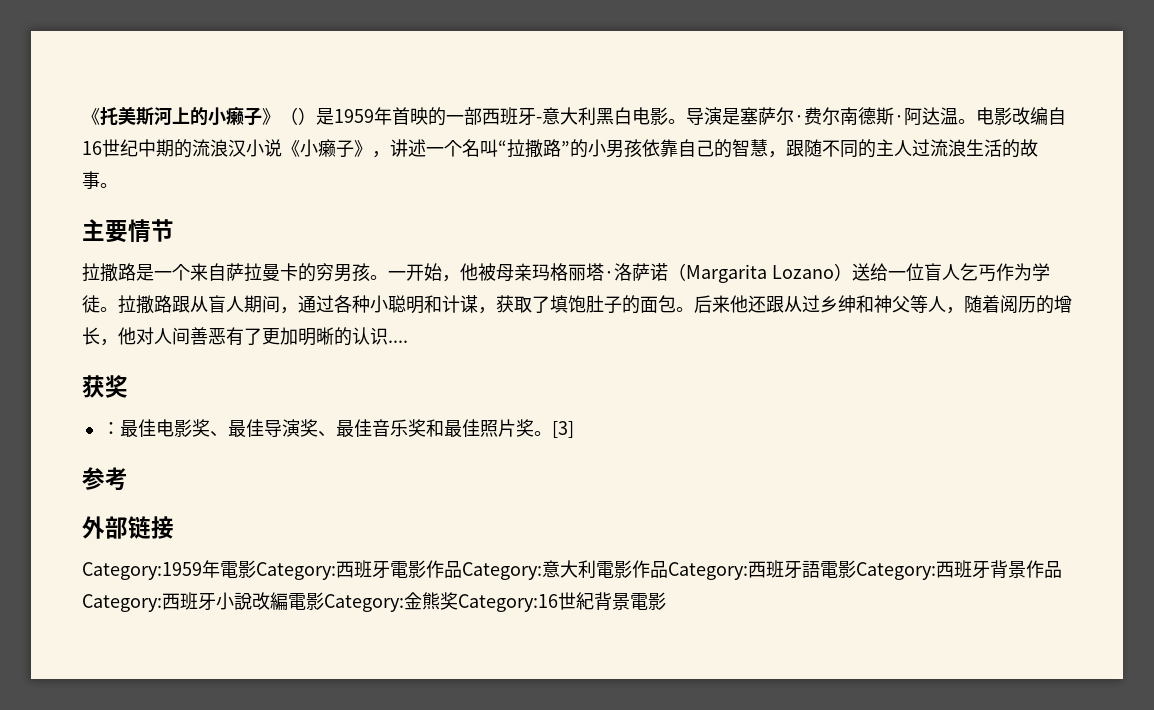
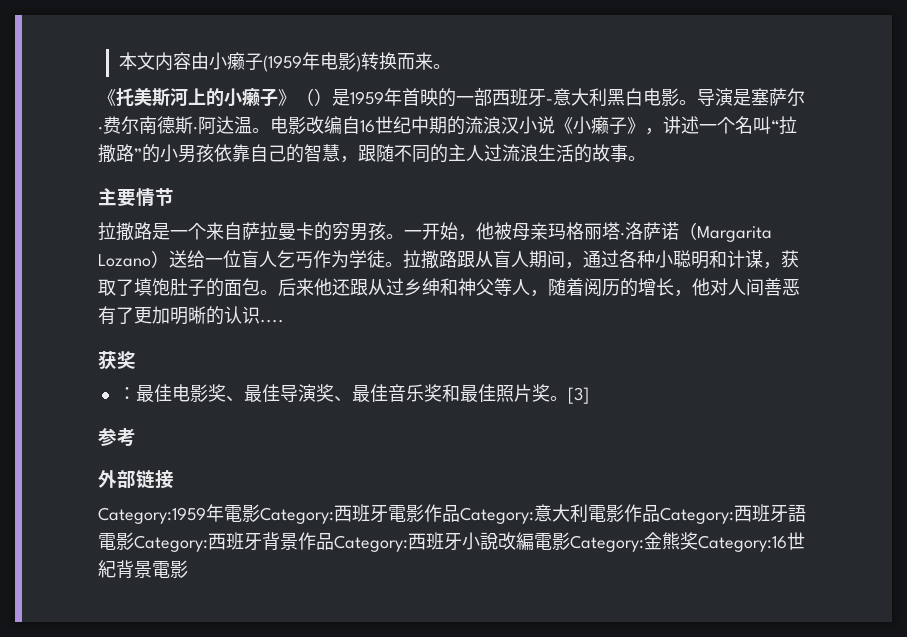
(82, 116) none -> [118,52,451,72] 本文内容由小癞子(1959年电影)转换而来。 //

